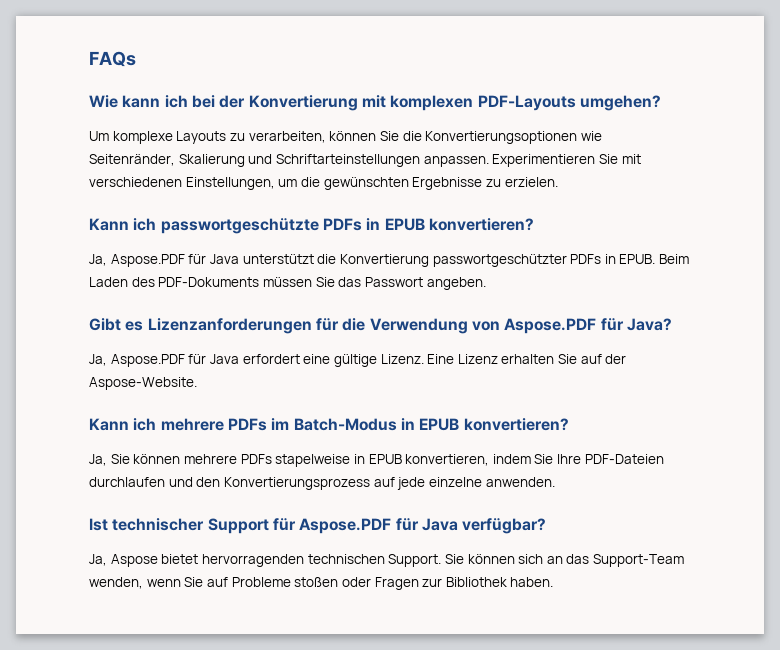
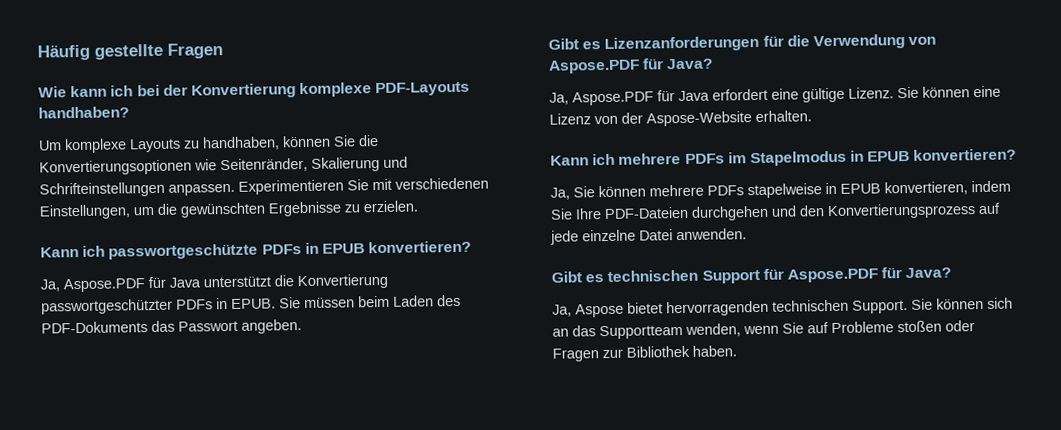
[89,51,136,67] FAQs -> [37,43,223,61] Häufig gestellte Fragen
[361,95,661,111] mit komplexen PDF-Layouts umgehen? -> [299,81,471,98] [38,106,129,119] komplexe PDF-Layouts handhaben?
[248,131,326,143] verarbeiten, -> [202,136,280,151] handhaben,
[275,154,420,167] Schriftarteinstellungen -> [39,181,165,198] Schrifteinstellungen
[659,254,690,264] Beim -> [279,295,390,309] Sie müssen beim
[262,277,335,287] müssen Sie -> (148, 327) none
[427,354,627,364] [89,377,197,390] Eine Lizenz erhalten Sie auf der Aspose-Website. -> [897,85,1001,99] [549,110,812,127] Sie können eine Lizenz von der Aspose-Website erhalten.
[293,418,397,431] Batch-Modus -> [749,150,847,167] Stapelmodus
[89,477,165,487] durchlaufen -> [691,205,769,221] durchgehen
(482, 482) none -> [639,229,673,241] Datei
[89,518,205,531] Ist technischer -> [551,269,699,283] Gibt es technischen
[421,518,547,534] Java verfügbar? -> [905,267,952,279] Java?
[593,554,685,567] Support-Team -> [599,324,683,340] Supportteam

